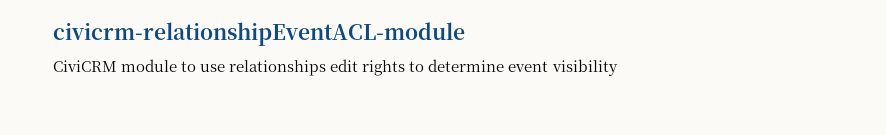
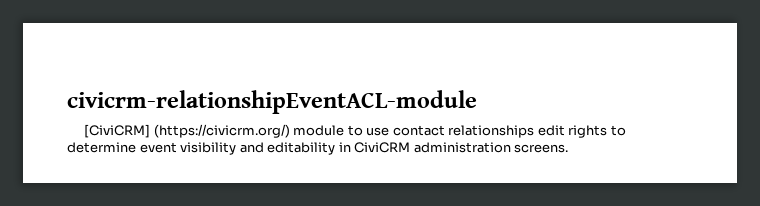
[53,60,117,72] CiviCRM -> [84,124,290,138] [CiviCRM] (https://civicrm.org/)
(226, 68) none -> [392,125,445,136] contact
(618, 67) none -> [239,142,569,155] and editability in CiviCRM administration screens.

